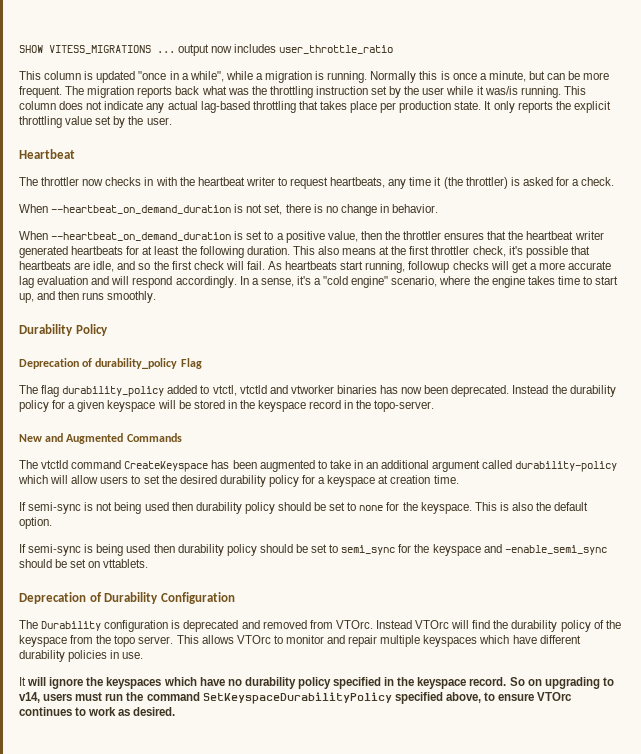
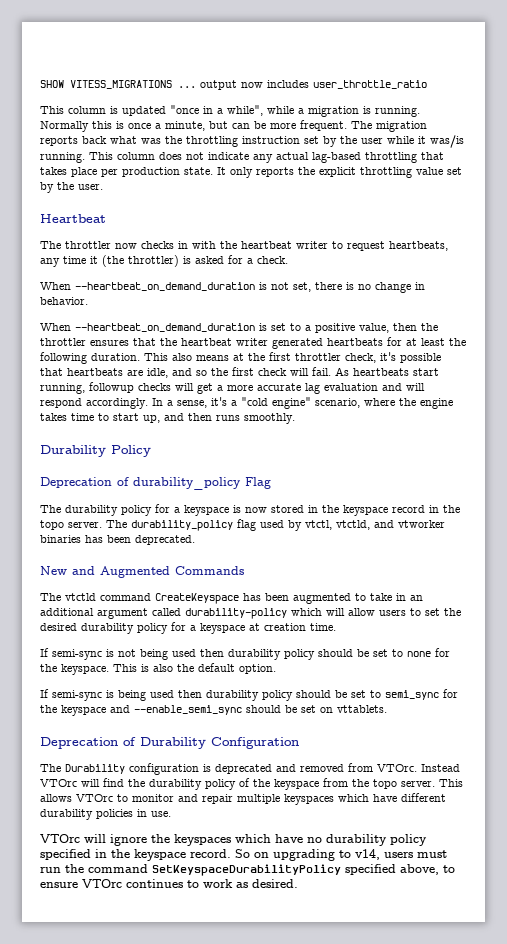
[41,385,616,397] [19,400,191,412] flag durability_policy added to vtctl, vtctld and vtworker binaries has now been deprecated. Instead the durability policy for a given keyspace will be -> [65,504,267,516] durability policy for a keyspace is now
[374,400,435,412] topo-server. -> [40,519,445,531] [40,535,195,545] topo server. The durability_policy flag used by vtctl, vtctld, and vtworker binaries has been deprecated.
[504,545,607,555] -enable_semi_sync -> [134,705,242,715] --enable_semi_sync
[19,677,26,686] It -> [40,834,80,843] VTOrc

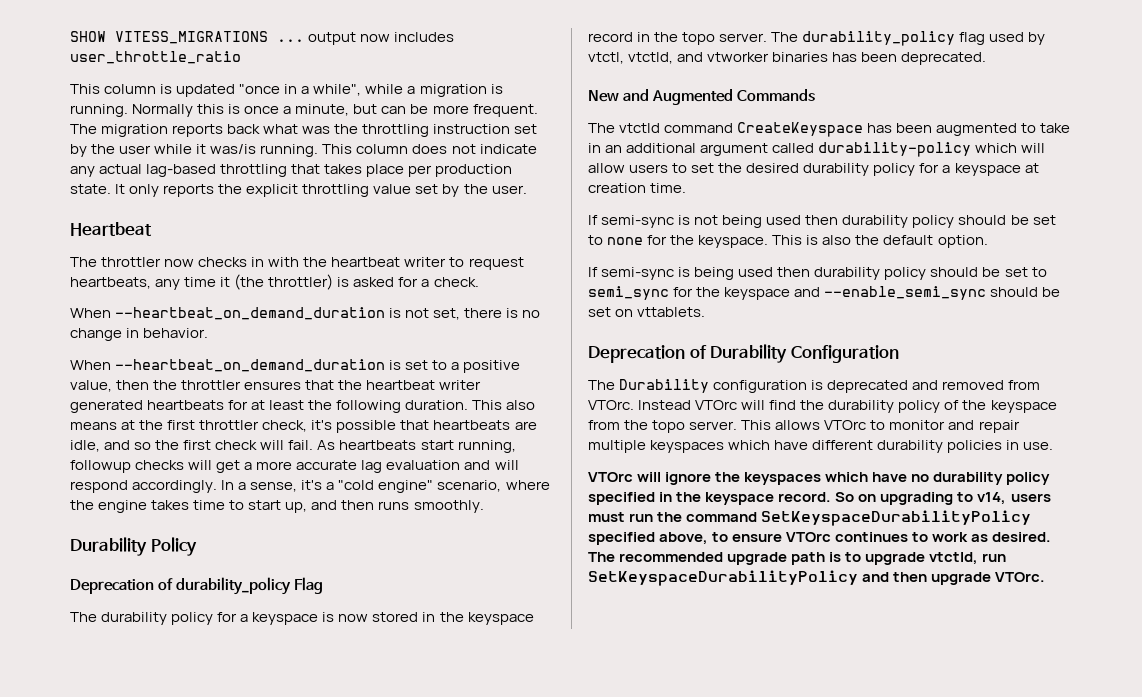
(298, 883) none -> [588,552,1007,565] [588,570,1046,586] The recommended upgrade path is to upgrade vtctld, run SetKeyspaceDurabilityPolicy and then upgrade VTOrc.

